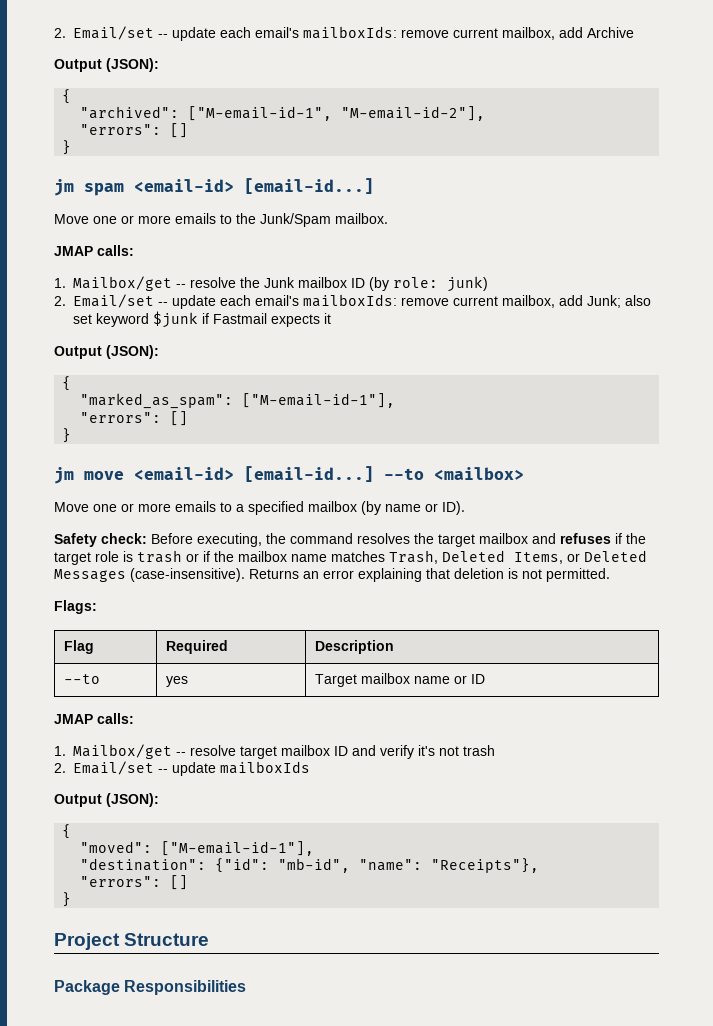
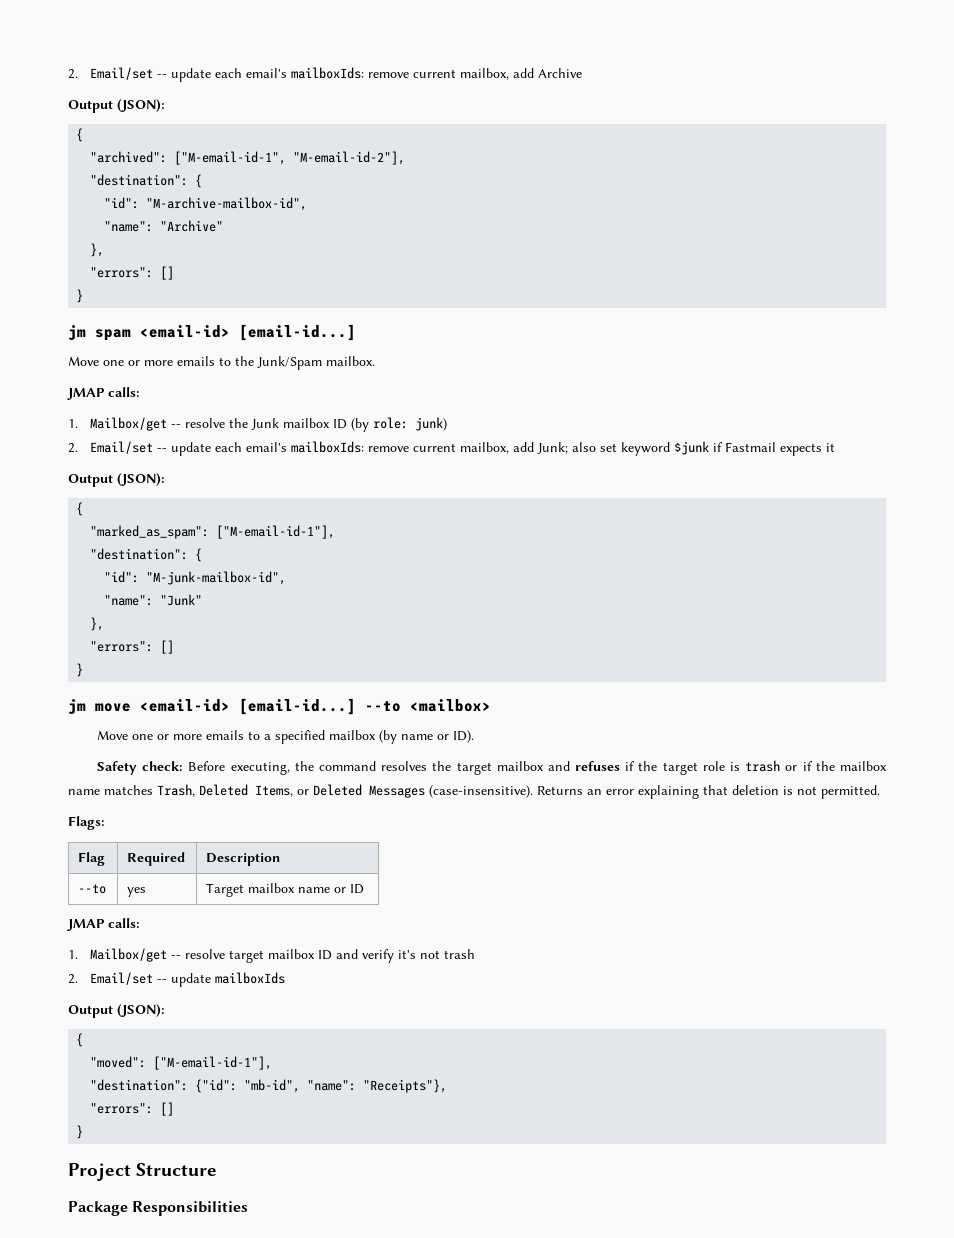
(486, 113) none -> [90,174,203,188] [104,197,308,211] [104,220,224,232] [90,243,105,257] // "destination": { // "id": "M-archive-mailbox-id", // "name": "Archive" // },
(396, 400) none -> [90,548,203,562] [104,571,287,585] [104,594,203,606] [90,617,105,631] // "destination": { // "id": "M-junk-mailbox-id", // "name": "Junk" // },

